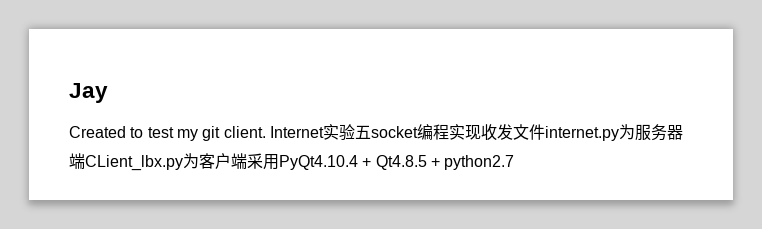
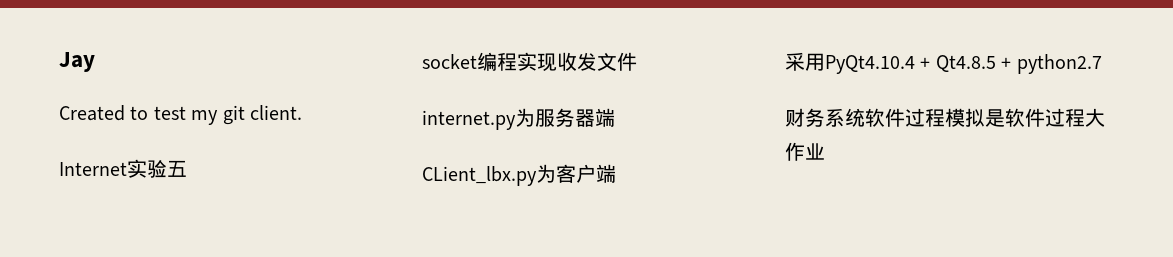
(266, 132) none -> (302, 112) //
(371, 132) none -> (187, 168) //
(545, 132) none -> (637, 61) //
(85, 161) none -> (615, 117) //
(247, 161) none -> (616, 173) //
(515, 162) none -> [785,108,1105,127] [785,142,825,161] // 财务系统软件过程模拟是软件过程大作业

